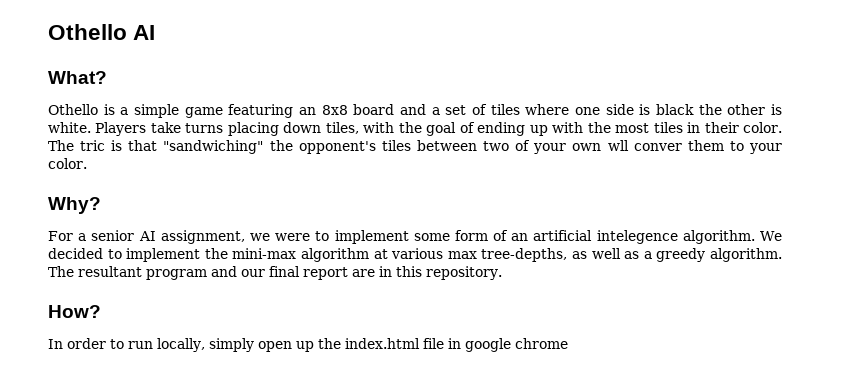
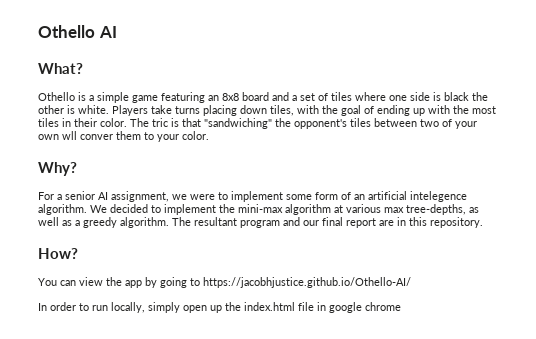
(101, 311) none -> [38,277,411,288] // You can view the app by going to https://jacobhjustice.github.io/Othello-AI/

